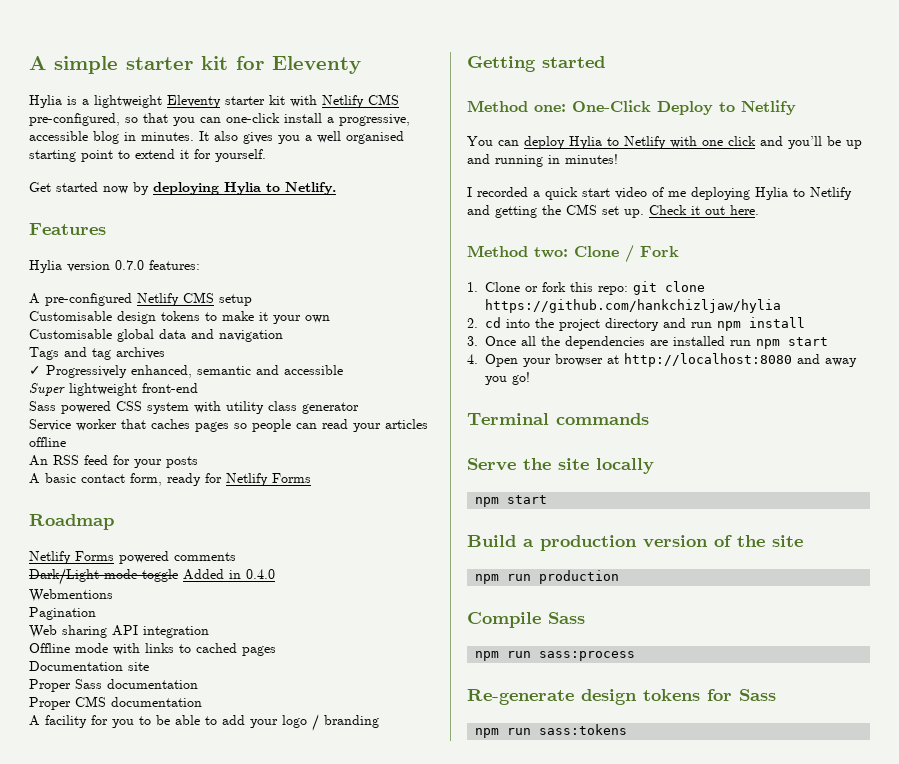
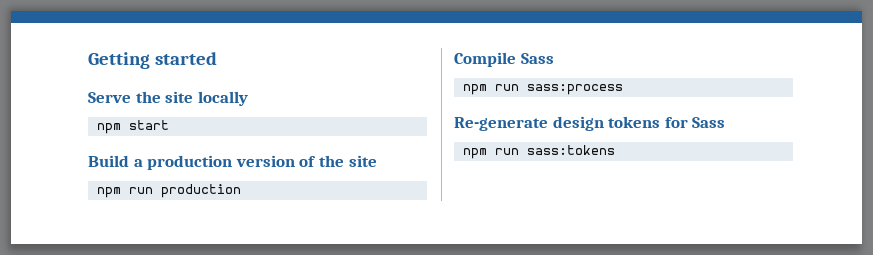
[29,56,361,74] [29,94,399,108] [29,113,410,126] [29,131,404,144] [29,149,266,162] [29,182,336,195] [29,223,106,235] [29,260,200,273] [29,292,252,306] [29,311,330,324] [29,329,283,342] [29,347,165,360] [29,365,343,378] [29,383,198,396] [29,401,359,414] [29,419,428,432] [29,437,66,447] [29,455,198,468] [29,473,311,486] [29,514,114,530] [29,551,236,564] [29,568,275,585] [29,589,113,602] [29,607,96,620] [29,625,209,638] [29,643,276,656] [29,661,149,671] [29,679,198,692] [29,696,202,710] [29,714,379,731] [467,56,605,72] [467,100,796,115] [467,136,862,149] [467,154,618,167] [467,187,852,200] [467,204,759,218] [467,245,679,263] [467,281,705,295] [485,299,781,313] [467,317,805,331] [467,336,828,349] [467,353,857,367] [485,372,530,385] [467,413,649,425] A simple starter kit for Eleventy // Hylia is a lightweight Eleventy starter kit with Netlify CMS pre-configured, so that you can one-click install a progressive, accessible blog in minutes. It also gives you a well organised starting point to extend it for yourself. // Get started now by deploying Hylia to Netlify. // Features // Hylia version 0.7.0 features: // A pre-configured Netlify CMS setup // Customisable design tokens to make it your own // Customisable global data and navigation // Tags and tag archives // ✓ Progressively enhanced, semantic and accessible // Super lightweight front-end // Sass powered CSS system with utility class generator // Service worker that caches pages so people can read your articles offline // An RSS feed for your posts // A basic contact form, ready for Netlify Forms // Roadmap // Netlify Forms powered comments // Dark/Light mode toggle Added in 0.4.0 // Webmentions // Pagination // Web sharing API integration // Offline mode with links to cached pages // Documentation site // Proper Sass documentation // Proper CMS documentation // A facility for you to be able to add your logo / branding // Getting started // Method one: One-Click Deploy to Netlify // You can deploy Hylia to Netlify with one click and you’ll be up and running in minutes! // I recorded a quick start video of me deploying Hylia to Netlify and getting the CMS set up. Check it out here. // Method two: Clone / Fork // 1. Clone or fork this repo: git clone https://github.com/hankchizljaw/hylia // 2. cd into the project directory and run npm install // 3. Once all the dependencies are installed run npm start // 4. Open your browser at http://localhost:8080 and away you go! // Terminal commands -> [88,52,217,69] Getting started

